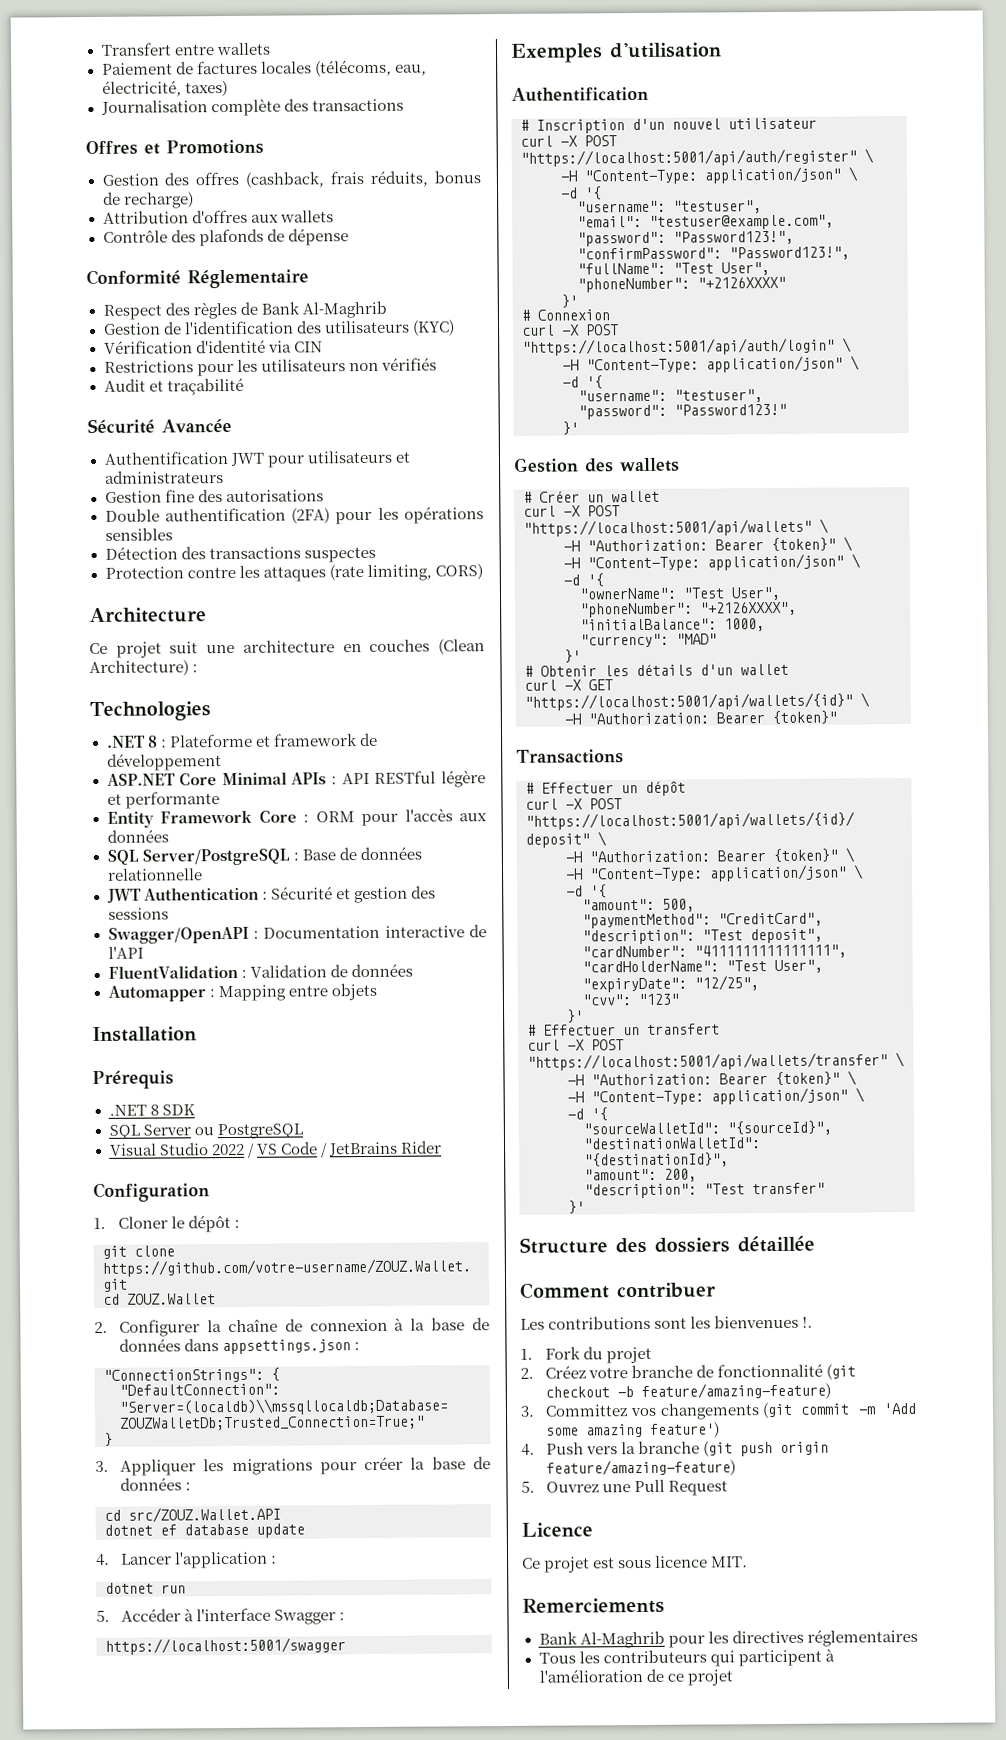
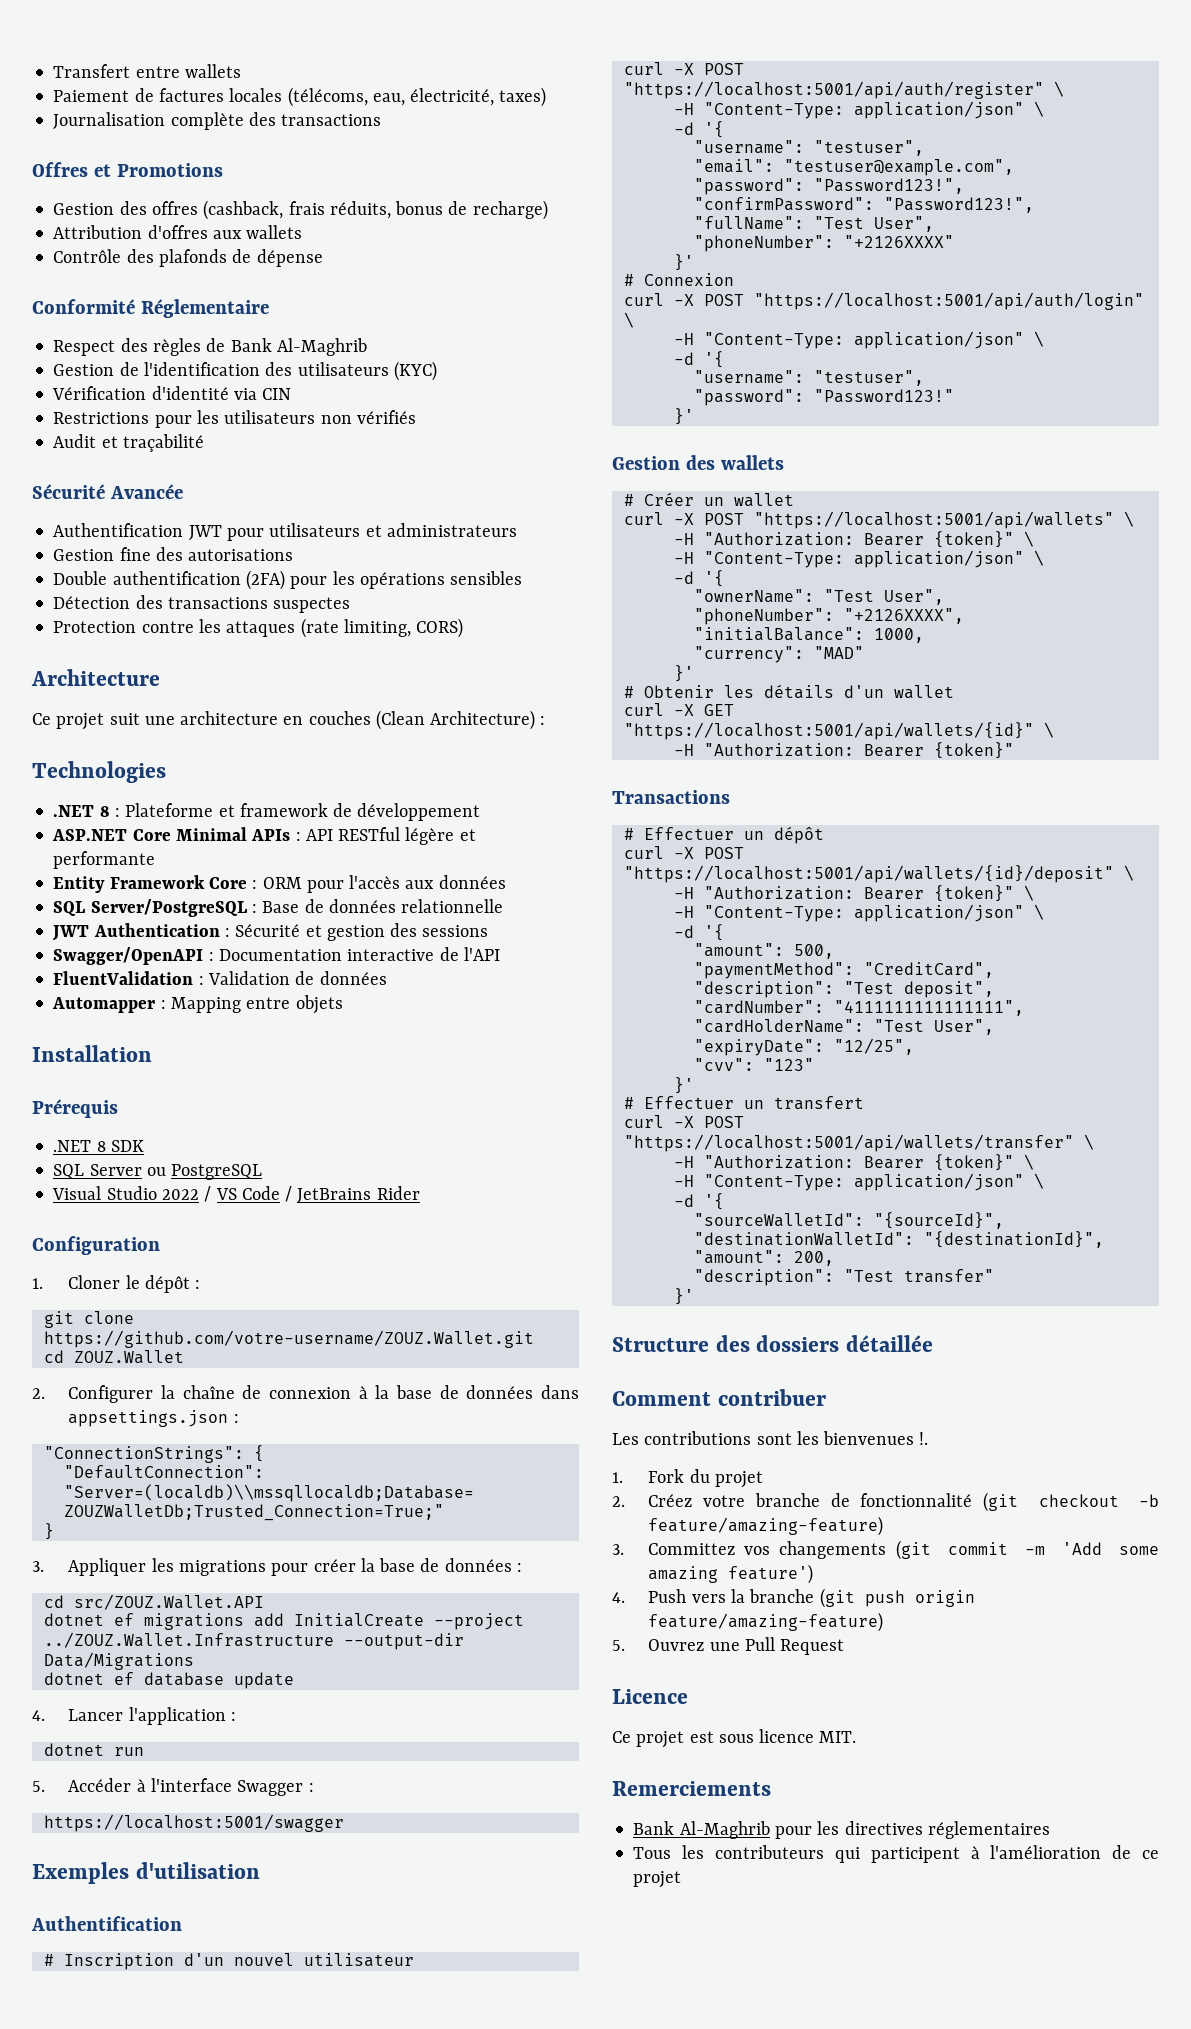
(281, 1514) none -> [43,1613,524,1630] [43,1632,464,1650] [43,1652,194,1670] // dotnet ef migrations add InitialCreate --project ../ZOUZ.Wallet.Infrastructure --output-dir Data/Migrations

